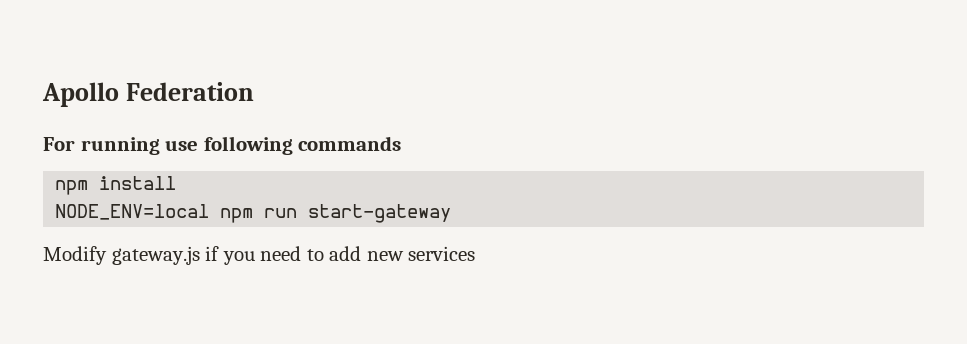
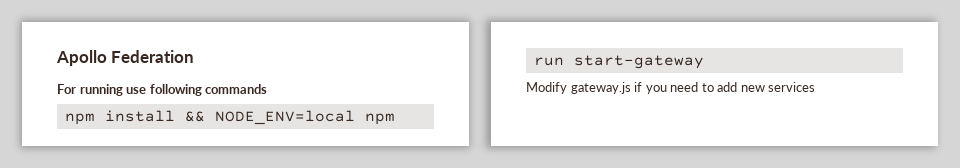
(177, 183) // -> [184,111,205,122] &&

